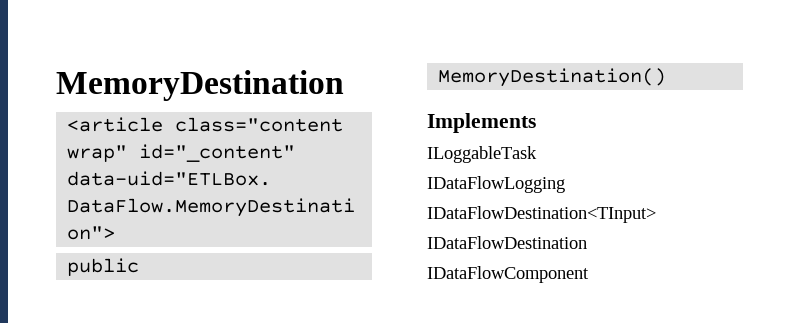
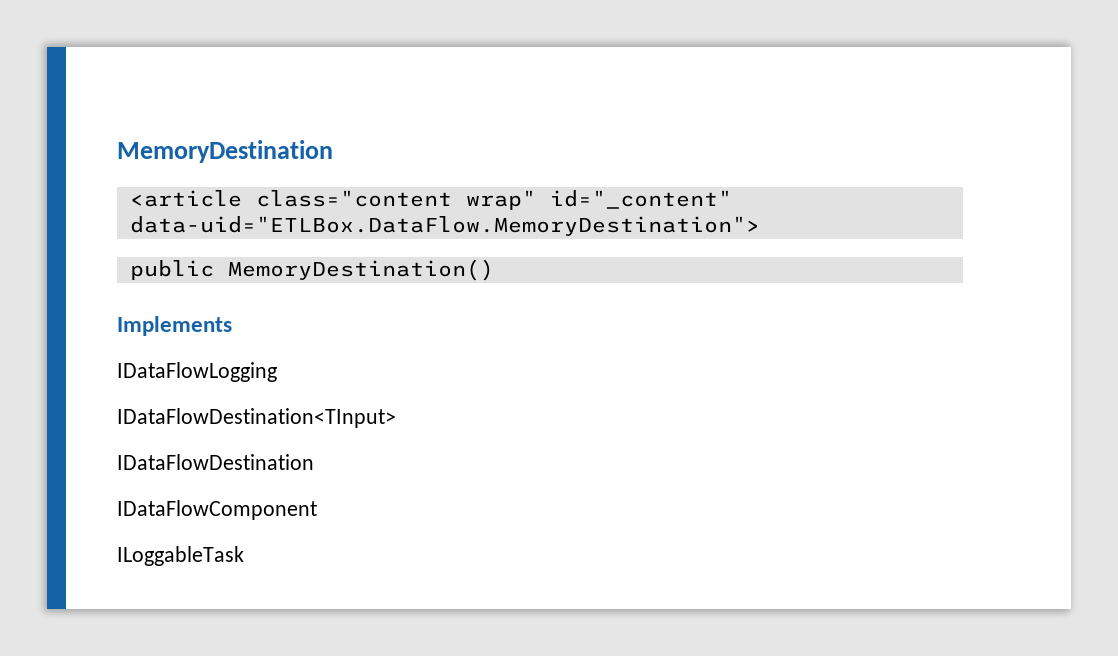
[427,146,537,163] // ILoggableTask -> (232, 326) none
(589, 274) none -> [117,546,244,566] // ILoggableTask

